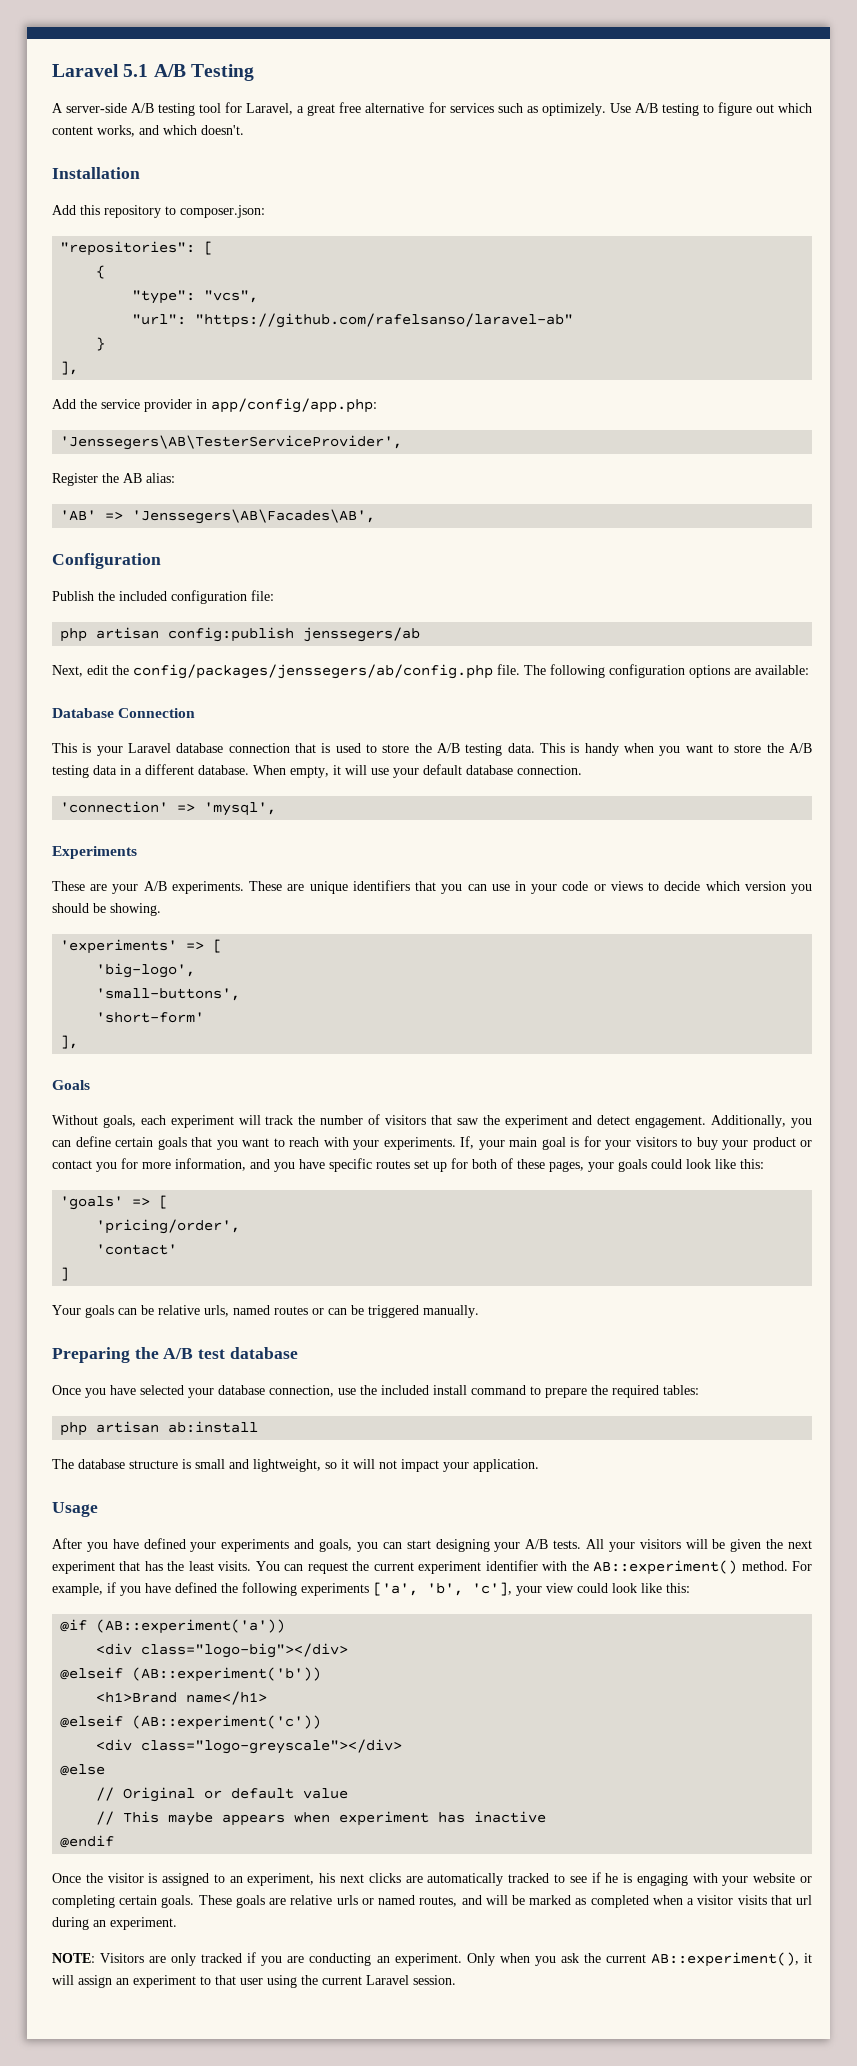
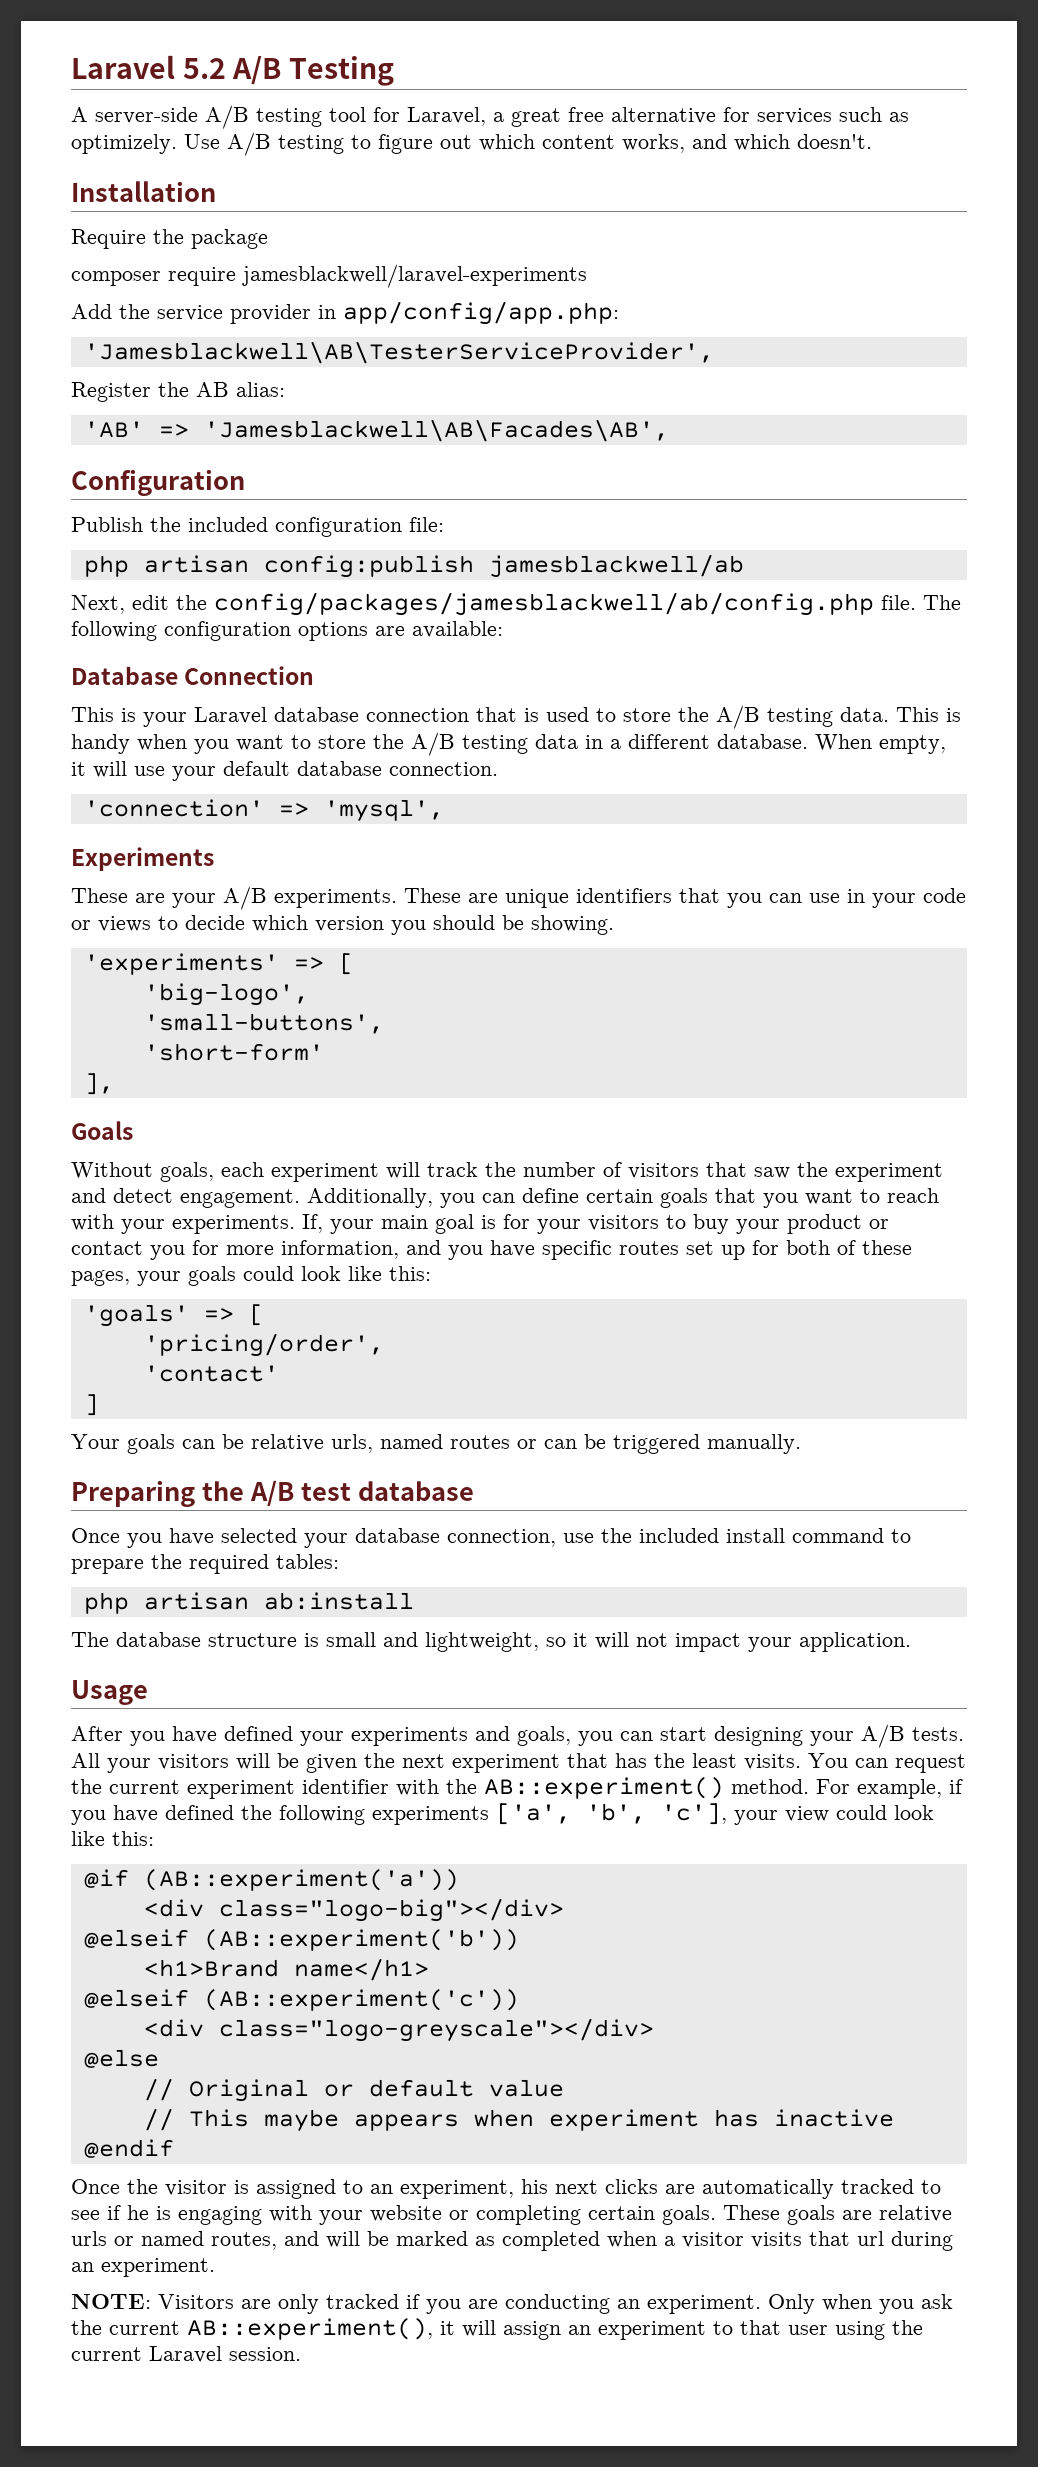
[52,64,149,77] Laravel 5.1 -> [71,55,226,79] Laravel 5.2
[52,205,265,218] [60,241,214,256] [96,265,106,279] [132,290,259,304] [132,313,574,328] [96,337,106,351] [60,361,79,375] Add this repository to composer.json: // "repositories": [ // { // "type": "vcs", // "url": "https://github.com/rafelsanso/laravel-ab" // } // ], -> [71,229,268,249] [71,264,587,288] Require the package // composer require jamesblackwell/laravel-experiments
[60,435,403,450] 'Jenssegers\AB\TesterServiceProvider', -> [83,341,714,364] 'Jamesblackwell\AB\TesterServiceProvider',
[132,509,376,524] 'Jenssegers\AB\Facades\AB', -> [203,419,669,442] 'Jamesblackwell\AB\Facades\AB',
[303,627,421,642] jenssegers/ab -> [488,554,744,578] jamesblackwell/ab
[133,664,493,679] config/packages/jenssegers/ab/config.php -> [214,592,874,616] config/packages/jamesblackwell/ab/config.php

